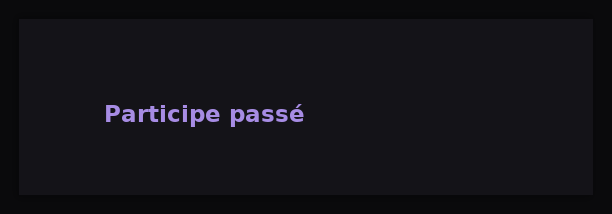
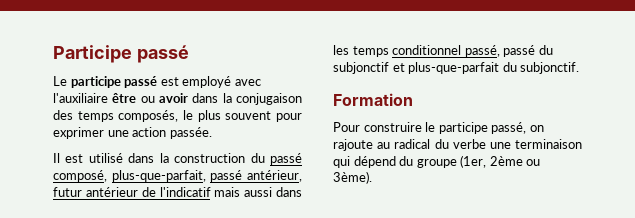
(305, 115) none -> [53,76,261,88] [53,93,302,105] [53,110,302,122] [53,127,212,139] [53,153,302,165] [53,170,302,182] [53,187,302,197] [333,45,553,57] [333,62,580,74] [333,93,413,106] [333,122,544,134] [333,139,582,151] [333,155,541,168] [333,171,372,184] // Le participe passé est employé avec l'auxiliaire être ou avoir dans la conjugaison des temps composés, le plus souvent pour exprimer une action passée. // Il est utilisé dans la construction du passé composé, plus-que-parfait, passé antérieur, futur antérieur de l'indicatif mais aussi dans les temps conditionnel passé, passé du subjonctif et plus-que-parfait du subjonctif. // Formation // Pour construire le participe passé, on rajoute au radical du verbe une terminaison qui dépend du groupe (1er, 2ème ou 3ème).

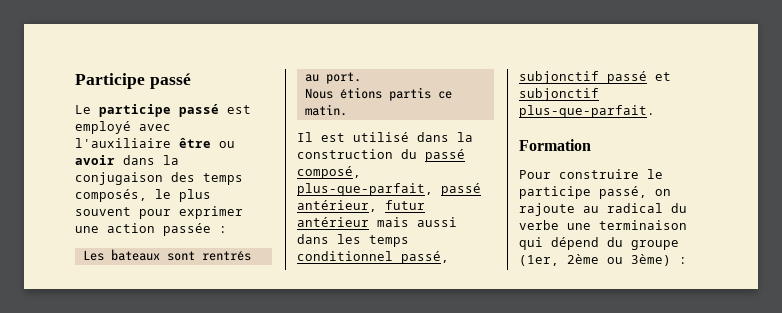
[169,127,212,139] passée. -> [163,223,227,236] [82,249,251,261] [304,72,361,84] [304,87,452,101] [304,104,347,116] passée : // Les bateaux sont rentrés au port. // Nous étions partis ce matin.
[141,187,211,197] de l'indicatif -> (369, 222) none
[503,45,553,57] [333,62,580,74] passé du subjonctif et plus-que-parfait du subjonctif. -> [519,71,671,84] [519,88,599,101] [519,105,655,118] subjonctif passé et subjonctif plus-que-parfait.
[333,171,372,184] 3ème). -> [631,254,687,266] 3ème) :

